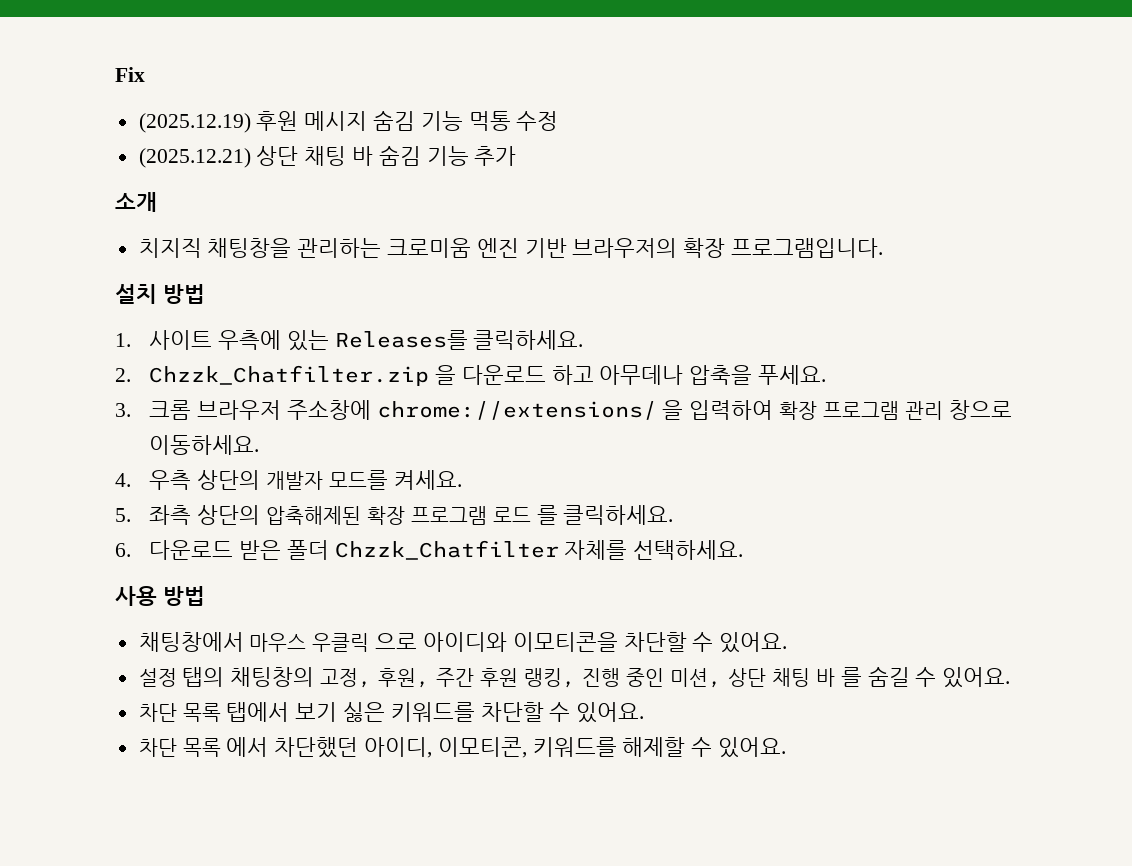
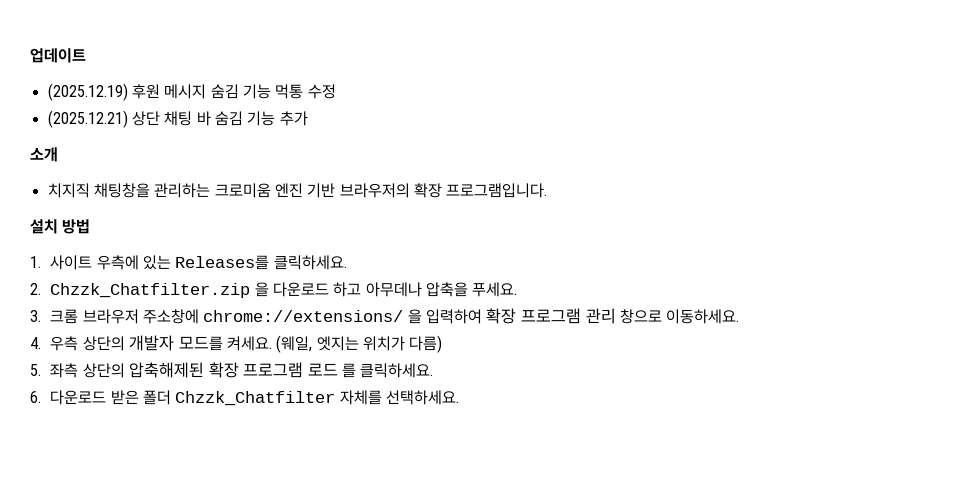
[115,67,145,82] Fix -> [30,48,86,63] 업데이트
(462, 480) none -> [276,335,443,353] (웨일, 엣지는 위치가 다름)
[115,586,205,606] [138,632,788,653] [138,666,1011,688] [138,702,645,723] [138,737,787,758] // 사용 방법 // 채팅창에서 마우스 우클릭 으로 아이디와 이모티콘을 차단할 수 있어요. // 설정 탭의 채팅창의 고정, 후원, 주간 후원 랭킹, 진행 중인 미션, 상단 채팅 바 를 숨길 수 있어요. // 차단 목록 탭에서 보기 싫은 키워드를 차단할 수 있어요. // 차단 목록 에서 차단했던 아이디, 이모티콘, 키워드를 해제할 수 있어요. -> (460, 397) none

